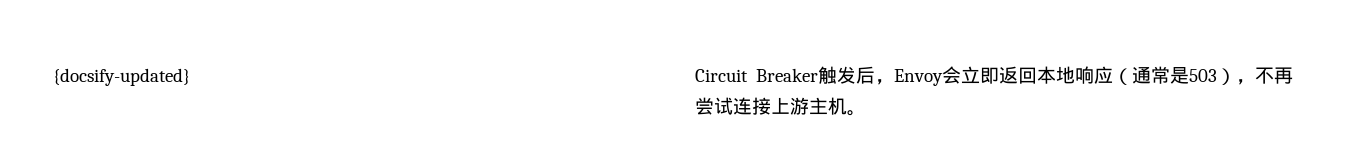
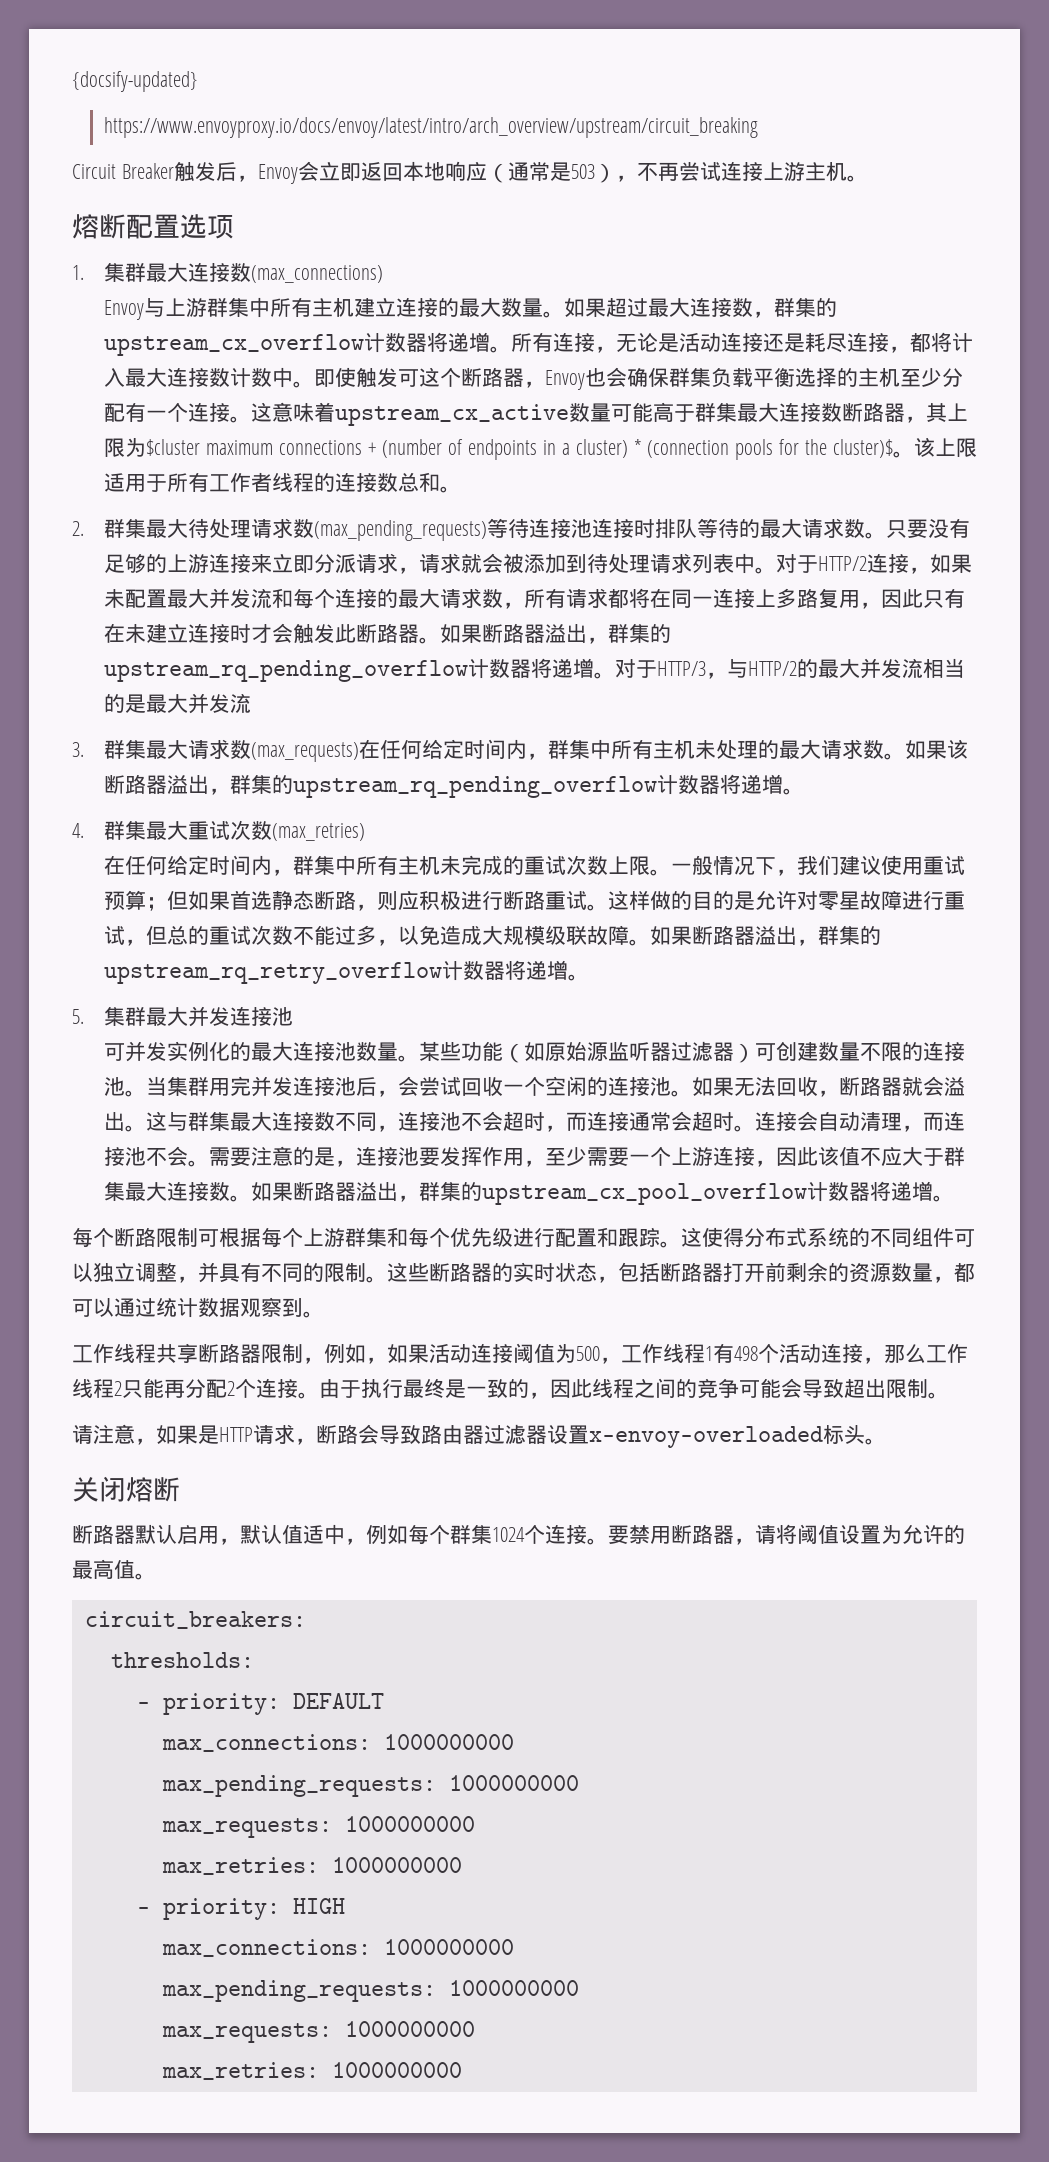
(190, 77) none -> [104,117,759,138] // https://www.envoyproxy.io/docs/envoy/latest/intro/arch_overview/upstream/circuit_breaking
(866, 113) none -> [72,214,234,239] [72,262,384,283] [104,297,838,320] [104,332,974,356] [104,367,964,390] [104,402,969,426] [104,437,978,460] [104,472,462,493] [72,518,971,541] [104,553,973,574] [104,588,966,609] [104,623,672,644] [104,658,966,682] [104,693,252,714] [72,739,969,762] [104,774,805,798] [72,820,366,841] [104,855,966,876] [104,890,966,911] [104,925,882,946] [104,960,590,984] [72,1006,294,1027] [104,1041,966,1063] [104,1076,966,1097] [104,1111,966,1132] [104,1146,966,1167] [104,1181,955,1205] [72,1227,975,1248] [72,1262,975,1283] [72,1297,324,1318] [72,1343,968,1364] [72,1378,949,1399] [72,1424,886,1448] [72,1476,180,1502] [72,1524,965,1545] [72,1559,156,1580] [84,1611,306,1629] [110,1652,254,1668] [136,1693,384,1715] [161,1734,514,1752] [161,1775,579,1797] [161,1816,475,1838] [161,1857,462,1875] [136,1898,345,1920] [161,1939,514,1957] [161,1980,579,2002] [161,2021,475,2043] [161,2062,462,2080] // 熔断配置选项 // 1.集群最大连接数(max_connections) // Envoy与上游群集中所有主机建立连接的最大数量。如果超过最大连接数，群集的upstream_cx_overflow计数器将递增。所有连接，无论是活动连接还是耗尽连接，都将计入最大连接数计数中。即使触发可这个断路器，Envoy也会确保群集负载平衡选择的主机至少分配有一个连接。这意味着upstream_cx_active数量可能高于群集最大连接数断路器，其上限为$cluster maximum connections + (number of endpoints in a cluster) * (connection pools for the cluster)$。该上限适用于所有工作者线程的连接数总和。 // 2.群集最大待处理请求数(max_pending_requests)等待连接池连接时排队等待的最大请求数。只要没有足够的上游连接来立即分派请求，请求就会被添加到待处理请求列表中。对于HTTP/2连接，如果未配置最大并发流和每个连接的最大请求数，所有请求都将在同一连接上多路复用，因此只有在未建立连接时才会触发此断路器。如果断路器溢出，群集的upstream_rq_pending_overflow计数器将递增。对于HTTP/3，与HTTP/2的最大并发流相当的是最大并发流 // 3.群集最大请求数(max_requests)在任何给定时间内，群集中所有主机未处理的最大请求数。如果该断路器溢出，群集的upstream_rq_pending_overflow计数器将递增。 // 4.群集最大重试次数(max_retries) // 在任何给定时间内，群集中所有主机未完成的重试次数上限。一般情况下，我们建议使用重试预算；但如果首选静态断路，则应积极进行断路重试。这样做的目的是允许对零星故障进行重试，但总的重试次数不能过多，以免造成大规模级联故障。如果断路器溢出，群集的upstream_rq_retry_overflow计数器将递增。 // 5.集群最大并发连接池 // 可并发实例化的最大连接池数量。某些功能（如原始源监听器过滤器）可创建数量不限的连接池。当集群用完并发连接池后，会尝试回收一个空闲的连接池。如果无法回收，断路器就会溢出。这与群集最大连接数不同，连接池不会超时，而连接通常会超时。连接会自动清理，而连接池不会。需要注意的是，连接池要发挥作用，至少需要一个上游连接，因此该值不应大于群集最大连接数。如果断路器溢出，群集的upstream_cx_pool_overflow计数器将递增。 // 每个断路限制可根据每个上游群集和每个优先级进行配置和跟踪。这使得分布式系统的不同组件可以独立调整，并具有不同的限制。这些断路器的实时状态，包括断路器打开前剩余的资源数量，都可以通过统计数据观察到。 // 工作线程共享断路器限制，例如，如果活动连接阈值为500，工作线程1有498个活动连接，那么工作线程2只能再分配2个连接。由于执行最终是一致的，因此线程之间的竞争可能会导致超出限制。 // 请注意，如果是HTTP请求，断路会导致路由器过滤器设置x-envoy-overloaded标头。 // 关闭熔断 // 断路器默认启用，默认值适中，例如每个群集1024个连接。要禁用断路器，请将阈值设置为允许的最高值。 // circuit_breakers: // thresholds: // - priority: DEFAULT // max_connections: 1000000000 // max_pending_requests: 1000000000 // max_requests: 1000000000 // max_retries: 1000000000 // - priority: HIGH // max_connections: 1000000000 // max_pending_requests: 1000000000 // max_requests: 1000000000 // max_retries: 1000000000

